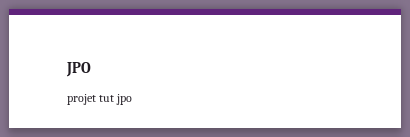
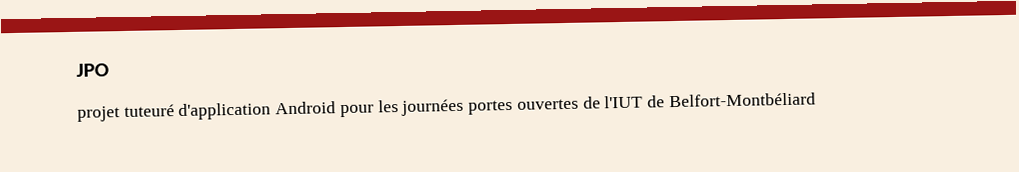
[99,94,133,105] tut jpo -> [123,92,816,121] tuteuré d'application Android pour les journées portes ouvertes de l'IUT de Belfort-Montbéliard

